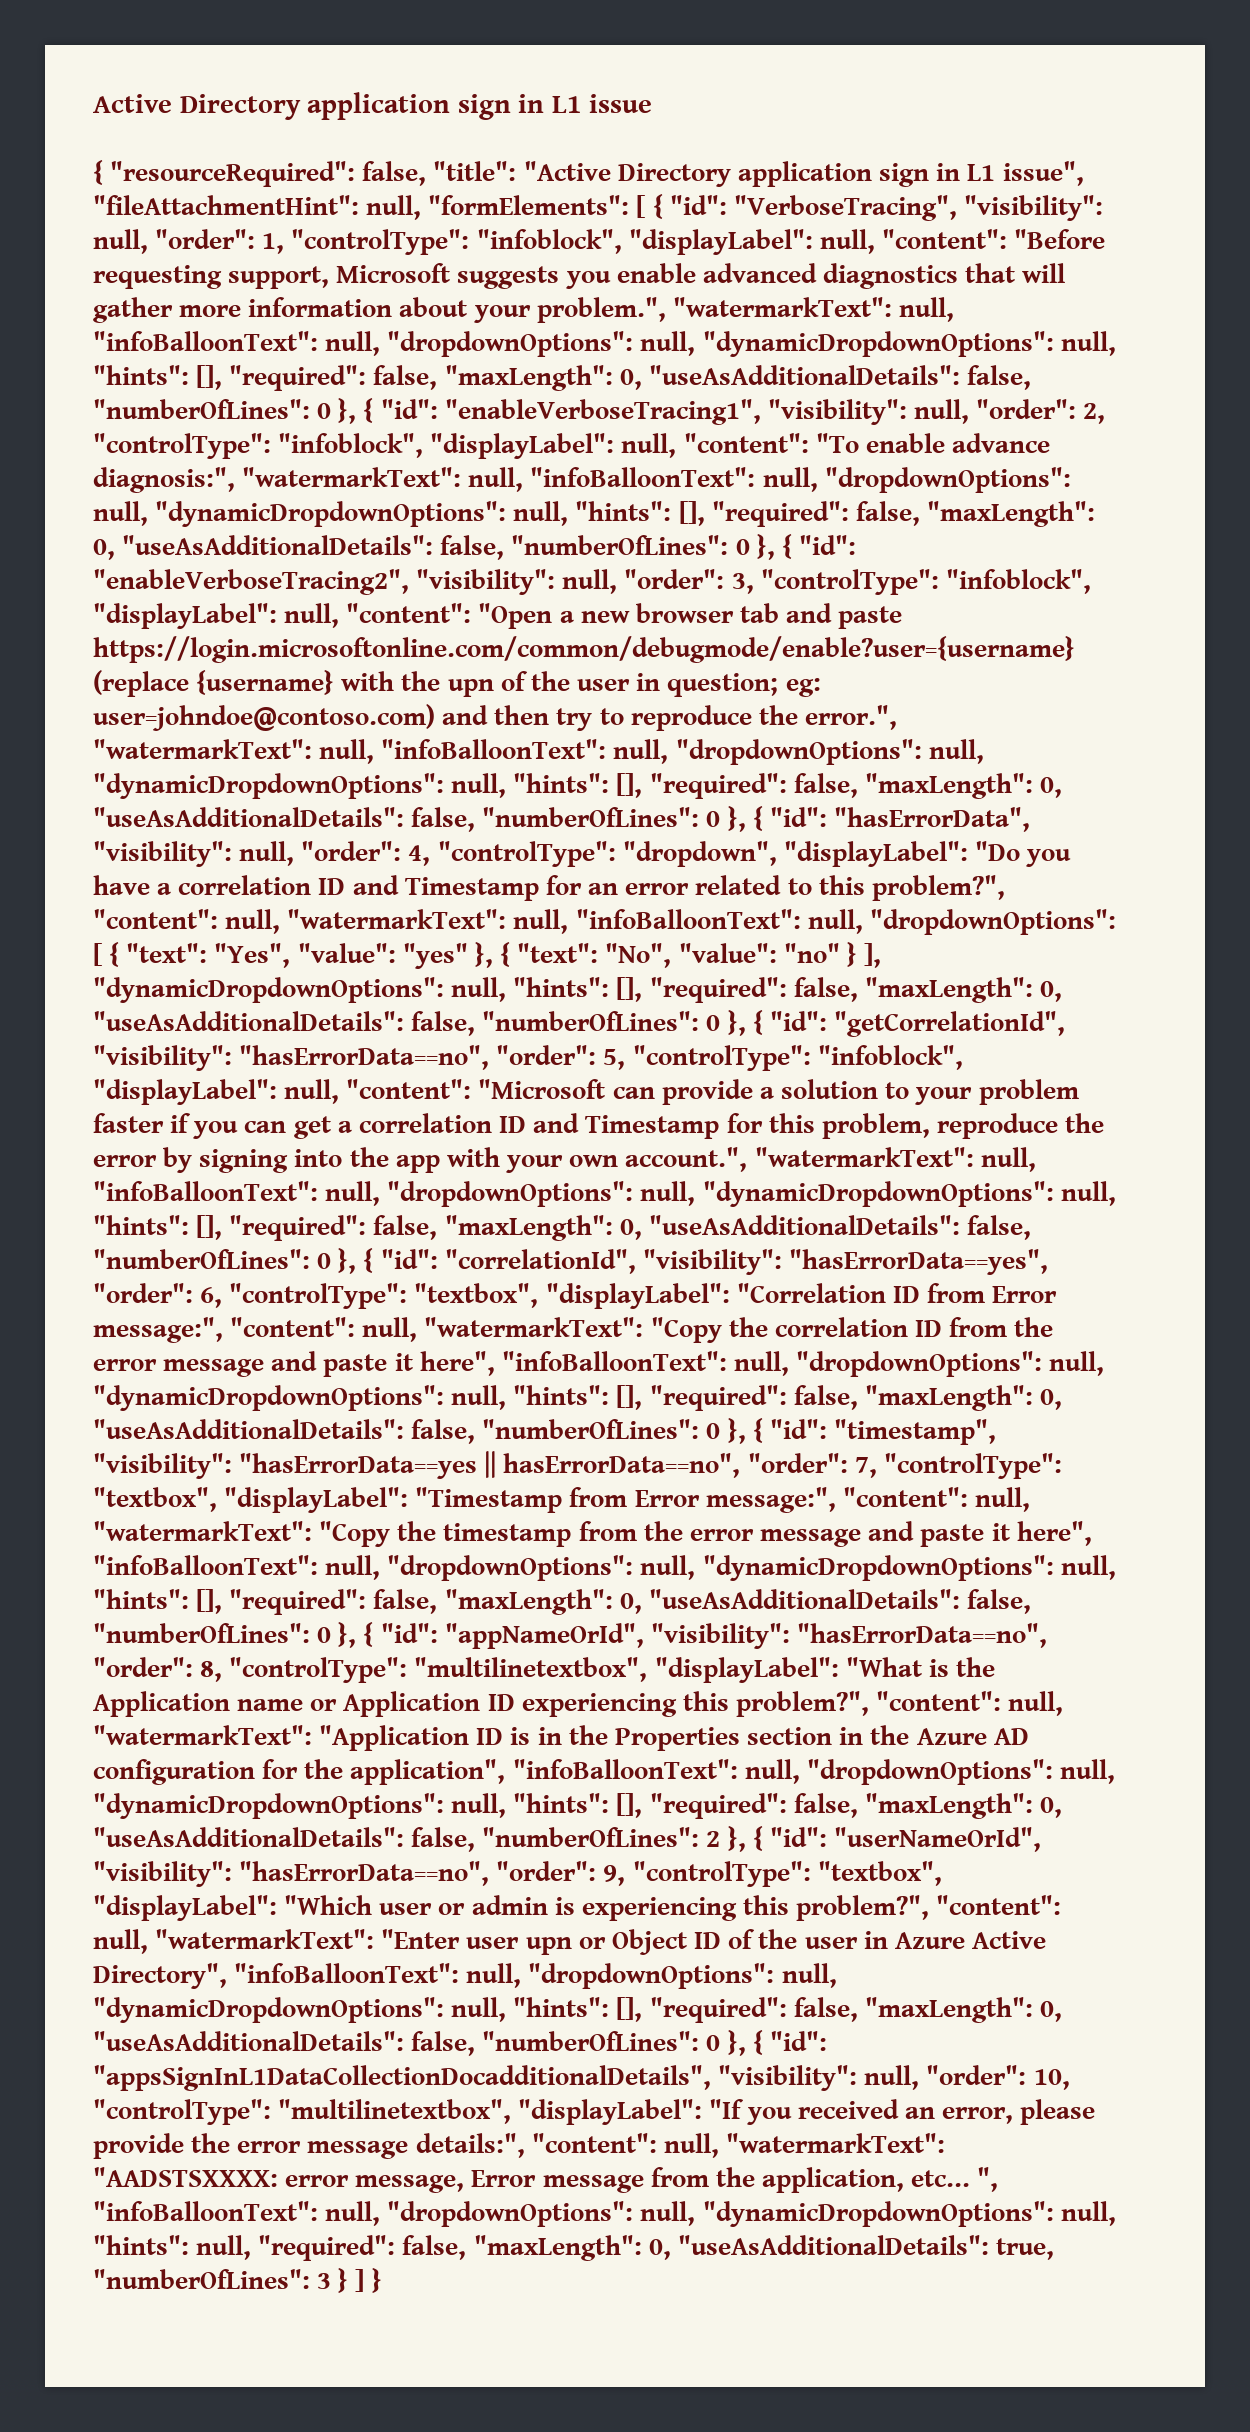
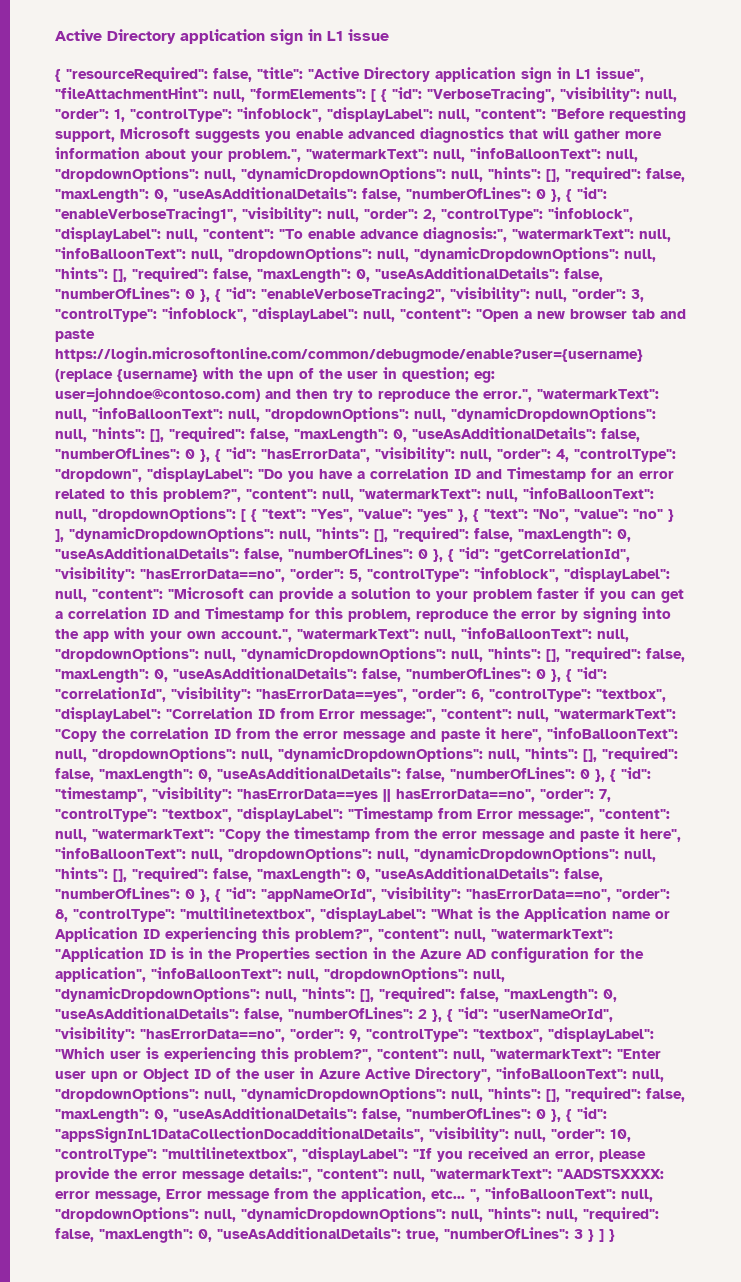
[438,1895,548,1915] or admin -> (141, 1055) none

